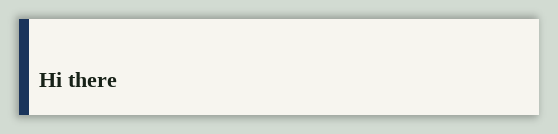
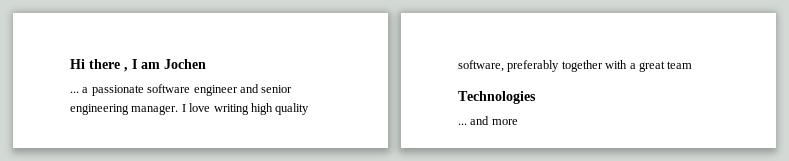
(117, 79) none -> [124,59,206,72] [70,84,293,96] [70,103,310,115] [458,60,693,72] [458,91,536,104] [458,116,518,125] , I am Jochen // ... a passionate software engineer and senior engineering manager. I love writing high quality software, preferably together with a great team // Technologies // ... and more

